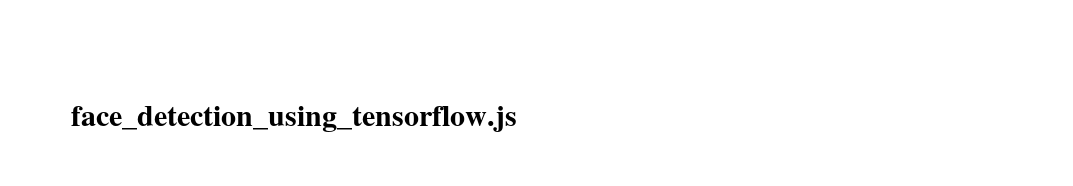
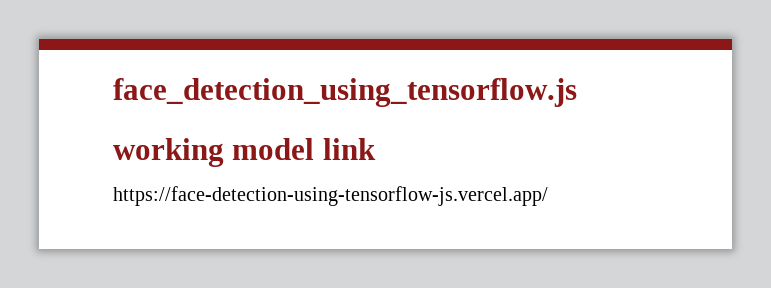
(517, 119) none -> [113,138,376,167] [113,186,548,206] // working model link // https://face-detection-using-tensorflow-js.vercel.app/

